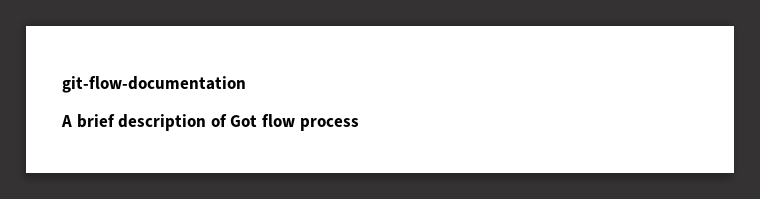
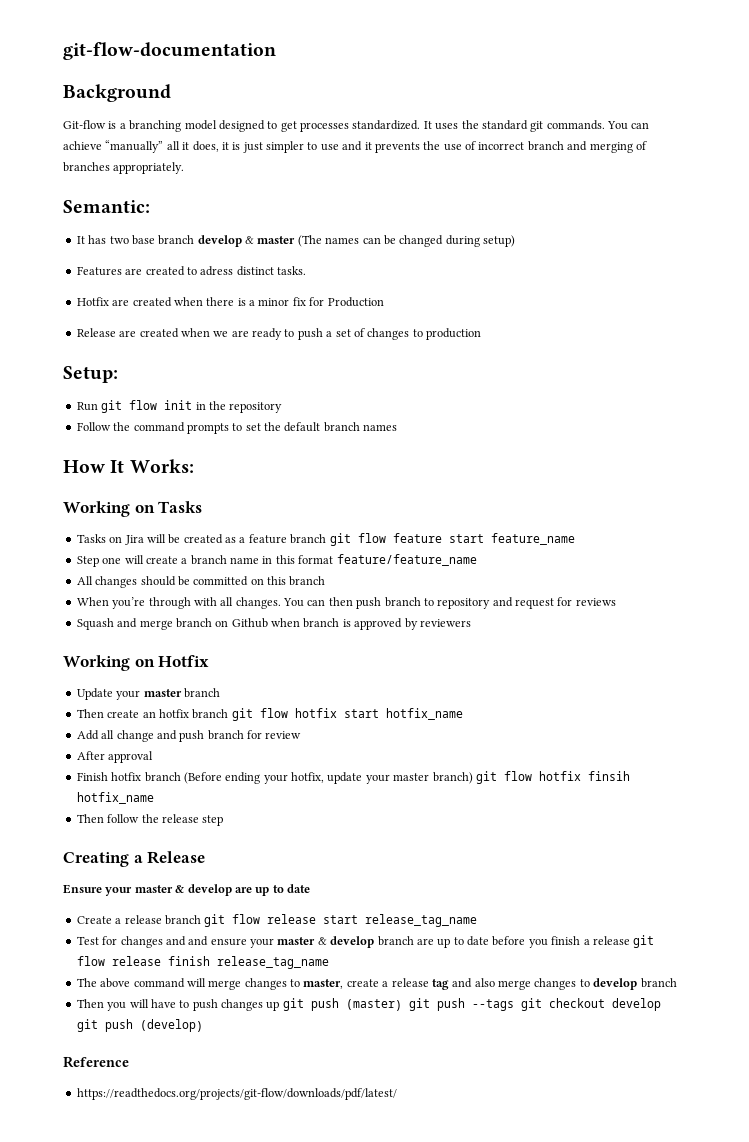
[61,114,359,131] A brief description of Got flow process -> [63,84,171,102] [63,120,650,132] [63,140,647,153] [63,162,185,174] [63,200,150,213] [76,235,515,247] [76,266,306,276] [76,297,384,307] [76,328,481,340] [63,366,118,383] [76,400,283,413] [76,422,398,434] [63,459,194,473] [63,501,203,517] [76,533,575,546] [76,554,477,567] [76,576,326,588] [76,597,616,609] [76,618,471,630] [63,655,210,671] [76,688,220,700] [76,708,463,721] [76,730,302,742] [76,751,154,763] [76,771,630,784] [76,792,154,804] [76,814,224,826] [63,851,206,867] [63,884,310,896] [76,914,478,927] [76,935,655,948] [76,956,329,969] [76,978,677,990] [76,998,661,1011] [76,1019,203,1032] [63,1056,129,1068] [76,1088,397,1100] Background // Git-flow is a branching model designed to get processes standardized. It uses the standard git commands. You can achieve “manually” all it does, it is just simpler to use and it prevents the use of incorrect branch and merging of branches appropriately. // Semantic: // It has two base branch develop & master (The names can be changed during setup) // Features are created to adress distinct tasks. // Hotfix are created when there is a minor fix for Production // Release are created when we are ready to push a set of changes to production // Setup: // Run git flow init in the repository // Follow the command prompts to set the default branch names // How It Works: // Working on Tasks // Tasks on Jira will be created as a feature branch git flow feature start feature_name // Step one will create a branch name in this format feature/feature_name // All changes should be committed on this branch // When you’re through with all changes. You can then push branch to repository and request for reviews // Squash and merge branch on Github when branch is approved by reviewers // Working on Hotfix // Update your master branch // Then create an hotfix branch git flow hotfix start hotfix_name // Add all change and push branch for review // After approval // Finish hotfix branch (Before ending your hotfix, update your master branch) git flow hotfix finsih hotfix_name // Then follow the release step // Creating a Release // Ensure your master & develop are up to date // Create a release branch git flow release start release_tag_name // Test for changes and and ensure your master & develop branch are up to date before you finish a release git flow release finish release_tag_name // The above command will merge changes to master, create a release tag and also merge changes to develop branch // Then you will have to push changes up git push (master) git push --tags git checkout develop git push (develop) // Reference // https://readthedocs.org/projects/git-flow/downloads/pdf/latest/

